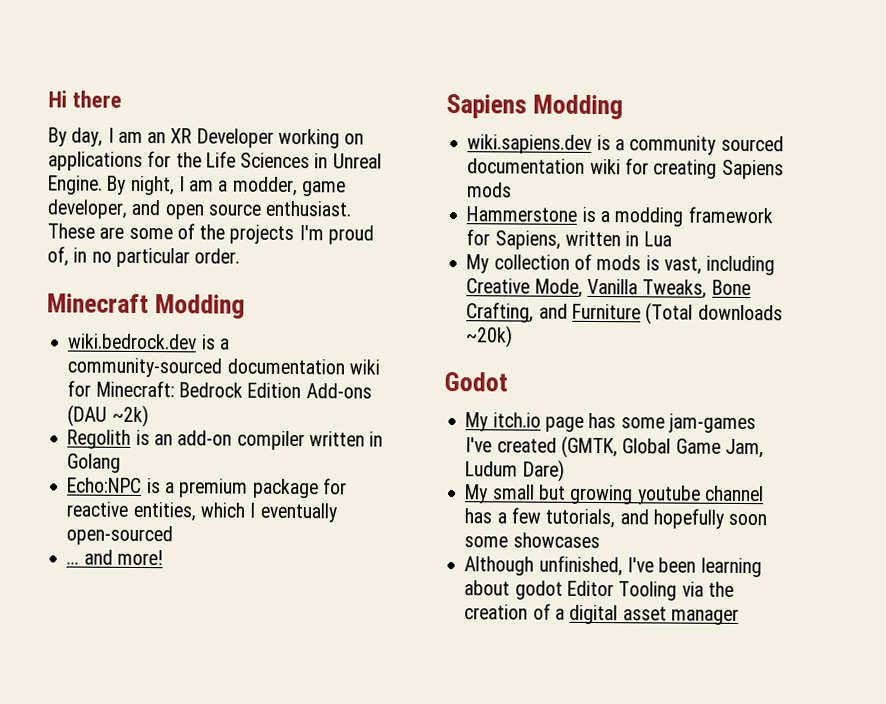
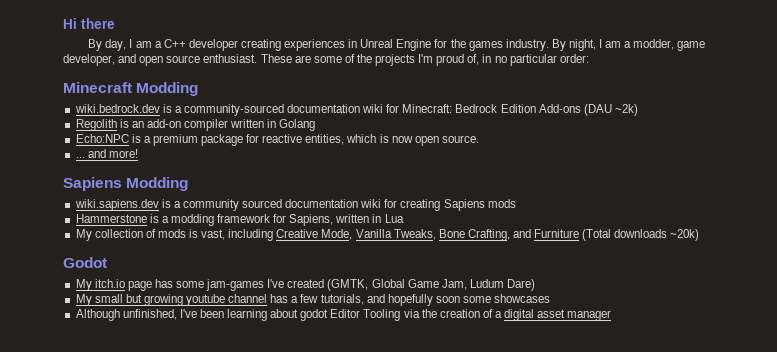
[147,128,365,149] [48,151,382,172] [48,175,103,195] an XR Developer working on applications for the Life Sciences in Unreal Engine. -> [154,39,549,51] a C++ developer creating experiences in Unreal Engine for the games industry.
[194,248,241,264] order. -> [559,54,589,63] order:
[249,502,337,523] [66,525,174,546] I eventually open-sourced -> [379,134,479,146] is now open source.

